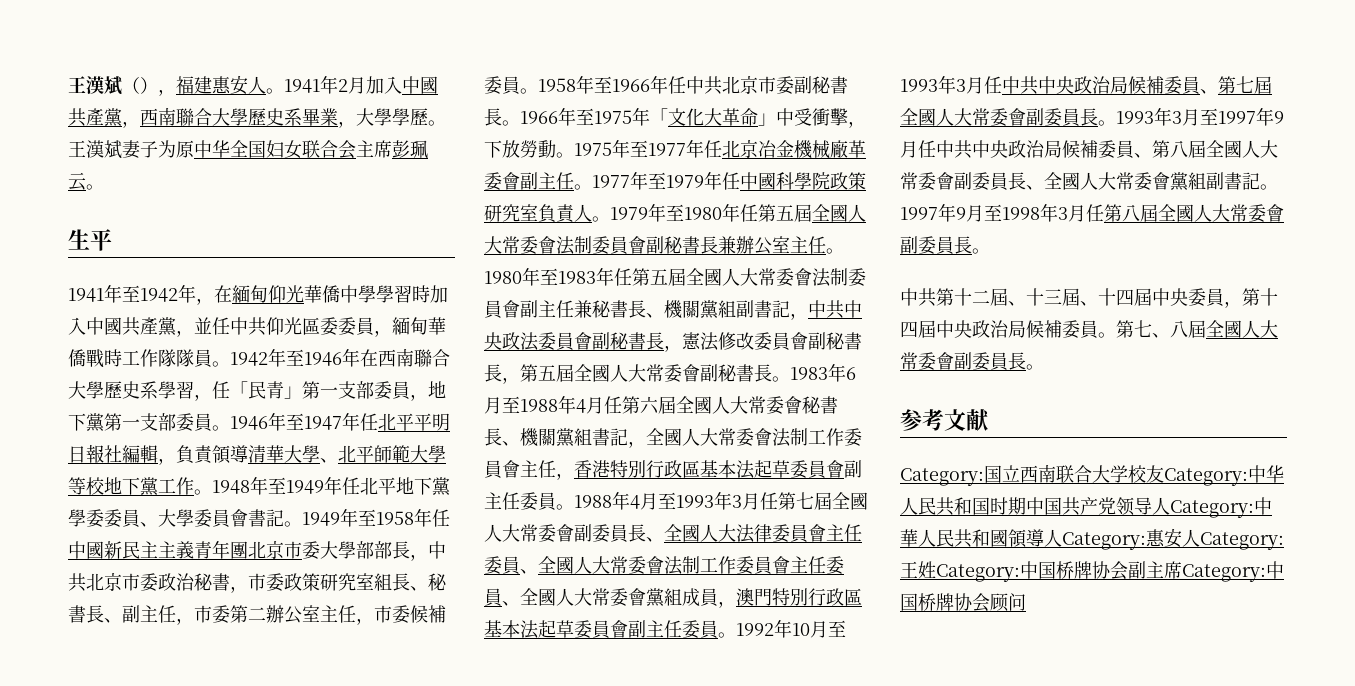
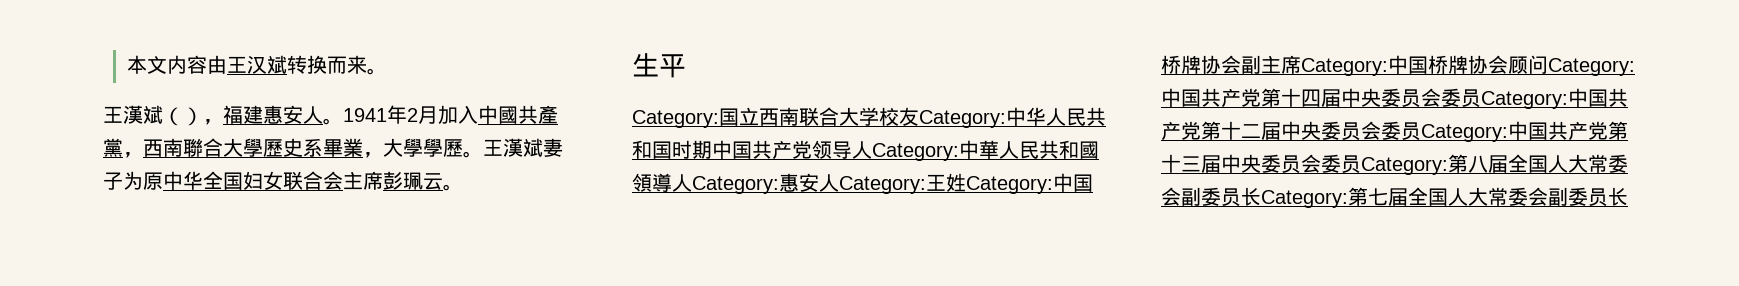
(68, 84) none -> [127,55,388,75] 本文内容由王汉斌转换而来。 //
[68,284,448,305] [68,317,446,337] [68,348,450,368] [68,381,446,401] [68,412,450,432] [68,444,446,465] [68,476,450,496] [68,508,450,528] [68,540,446,561] [68,573,447,593] [68,605,446,625] [484,75,848,95] [484,107,866,128] [484,139,866,159] [484,171,866,191] [484,203,866,223] [484,236,844,255] [484,267,866,287] [484,300,862,320] [484,332,862,352] [484,363,856,384] [484,395,838,415] [484,428,862,448] [484,460,862,480] [484,491,868,511] [484,524,862,543] [484,556,844,575] [484,588,862,608] [484,619,846,639] [900,75,1272,95] [900,107,1284,127] [900,140,1278,159] [900,172,1278,191] [900,203,1284,223] [900,236,990,255] [900,288,1278,308] [900,320,1278,339] [900,352,1044,371] [900,409,990,431] // 1941年至1942年，在緬甸仰光華僑中學學習時加入中國共產黨，並任中共仰光區委委員，緬甸華僑戰時工作隊隊員。1942年至1946年在西南聯合大學歷史系學習，任「民青」第一支部委員，地下黨第一支部委員。1946年至1947年任北平平明日報社編輯，負責領導清華大學、北平師範大學等校地下黨工作。1948年至1949年任北平地下黨學委委員、大學委員會書記。1949年至1958年任中國新民主主義青年團北京市委大學部部長，中共北京市委政治秘書，市委政策研究室組長、秘書長、副主任，市委第二辦公室主任，市委候補委員。1958年至1966年任中共北京市委副秘書長。1966年至1975年「文化大革命」中受衝擊，下放勞動。1975年至1977年任北京冶金機械廠革委會副主任。1977年至1979年任中國科學院政策研究室負責人。1979年至1980年任第五屆全國人大常委會法制委員會副秘書長兼辦公室主任。1980年至1983年任第五屆全國人大常委會法制委員會副主任兼秘書長、機關黨組副書記，中共中央政法委員會副秘書長，憲法修改委員會副秘書長，第五屆全國人大常委會副秘書長。1983年6月至1988年4月任第六屆全國人大常委會秘書長、機關黨組書記，全國人大常委會法制工作委員會主任，香港特別行政區基本法起草委員會副主任委員。1988年4月至1993年3月任第七屆全國人大常委會副委員長、全國人大法律委員會主任委員、全國人大常委會法制工作委員會主任委員、全國人大常委會黨組成員，澳門特別行政區基本法起草委員會副主任委員。1992年10月至1993年3月任中共中央政治局候補委員、第七屆全國人大常委會副委員長。1993年3月至1997年9月任中共中央政治局候補委員、第八屆全國人大常委會副委員長、全國人大常委會黨組副書記。1997年9月至1998年3月任第八屆全國人大常委會副委員長。 // 中共第十二屆、十三屆、十四屆中央委員，第十四屆中央政治局候補委員。第七、八屆全國人大常委會副委員長。 // 参考文献 -> (686, 66) none
(1026, 602) none -> [1548,58,1635,76] [1161,88,1628,109] [1161,121,1628,142] [1161,154,1628,175] [1161,187,1628,208] Category:中国共产党第十四届中央委员会委员Category:中国共产党第十二届中央委员会委员Category:中国共产党第十三届中央委员会委员Category:第八届全国人大常委会副委员长Category:第七届全国人大常委会副委员长

